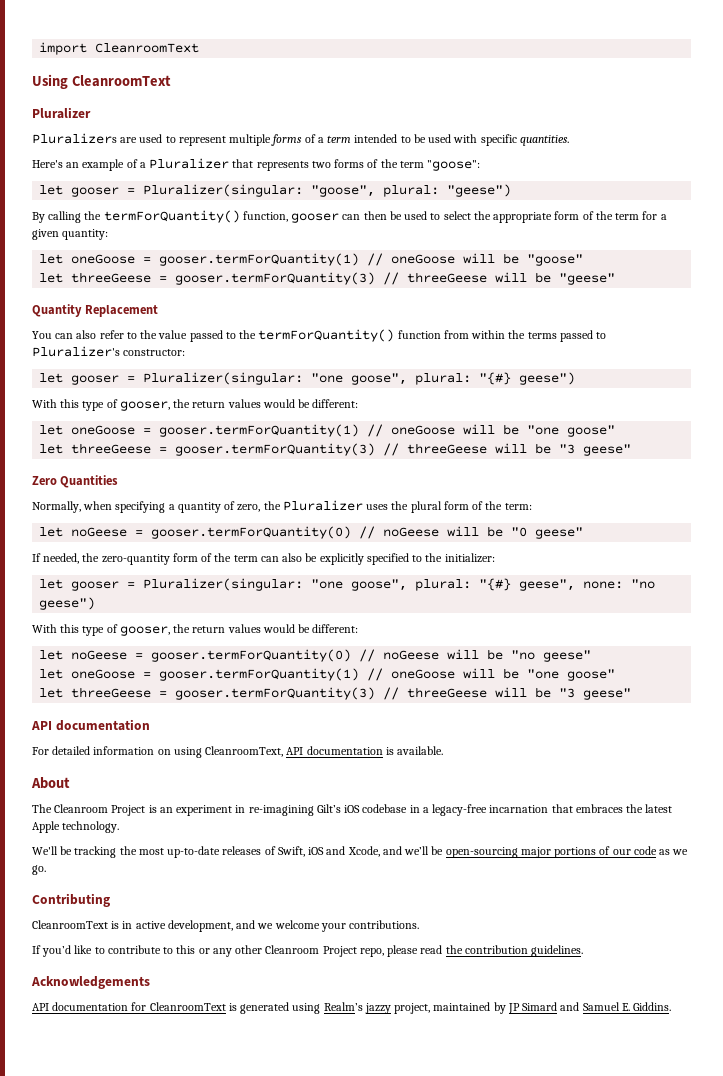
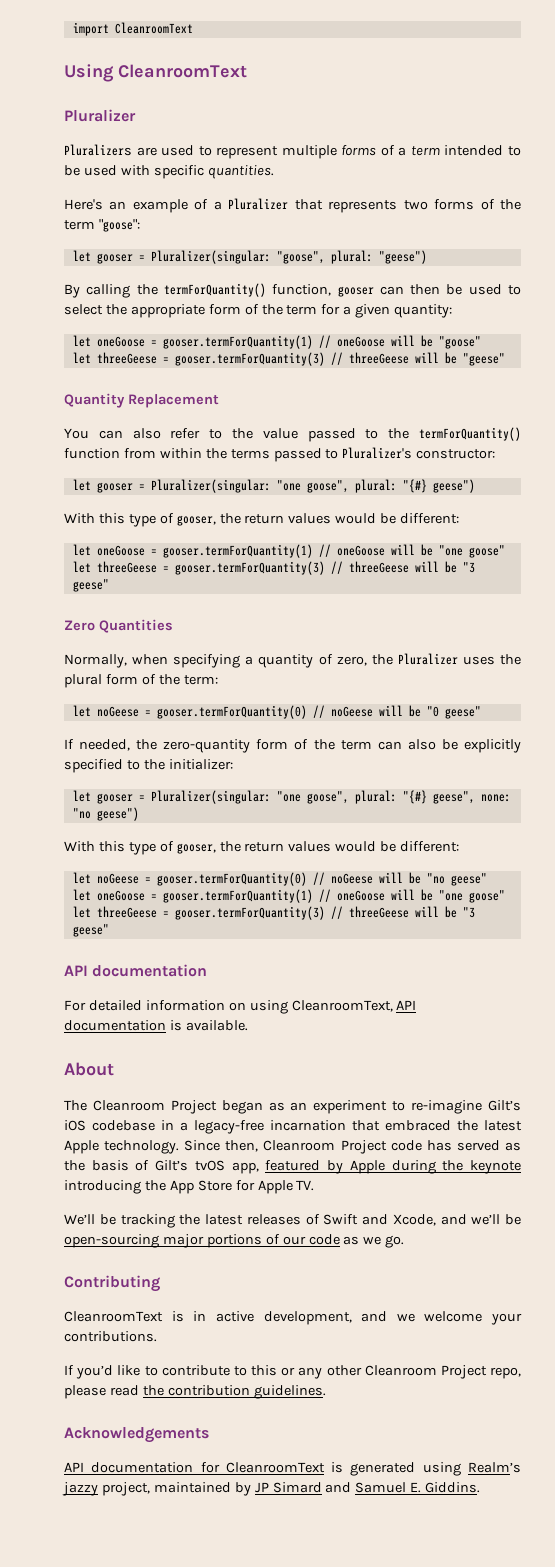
[148,805,314,816] is an experiment in re-imagining -> [221,1100,483,1114] began as an experiment to re-imagine
[575,804,623,813] embraces -> [385,1120,451,1131] embraced
[32,846,325,858] // We'll be tracking the most up-to-date releases of Swift, iOS -> [184,1140,521,1154] [64,1160,522,1174] [64,1180,315,1194] [64,1214,359,1228] Since then, Cleanroom Project code has served as the basis of Gilt’s tvOS app, featured by Apple during the keynote introducing the App Store for Apple TV. // We’ll be tracking the latest releases of Swift

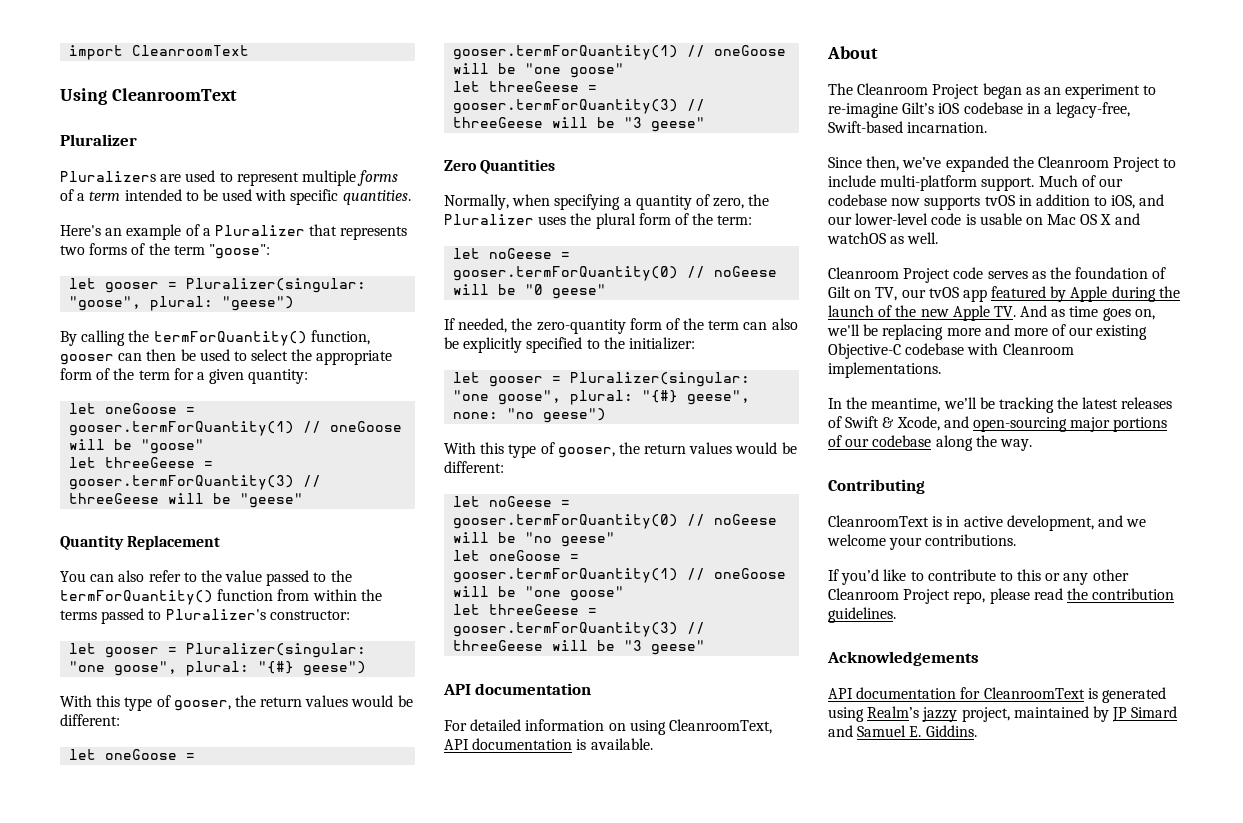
[194,1120,522,1134] [64,1140,521,1154] [64,1160,259,1174] legacy-free incarnation that embraced the latest Apple technology. Since then, Cleanroom Project code has served as the basis of Gilt’s tvOS app, -> [1056,102,1131,118] [828,121,988,133] [828,156,1177,172] [828,175,1123,191] [828,194,1165,210] [828,213,1140,225] [827,232,939,244] [828,267,1167,283] [828,286,987,302] legacy-free, Swift-based incarnation. // Since then, we’ve expanded the Cleanroom Project to include multi-platform support. Much of our codebase now supports tvOS in addition to iOS, and our lower-level code is usable on Mac OS X and watchOS as well. // Cleanroom Project code serves as the foundation of Gilt on TV, our tvOS app
[470,1160,522,1174] [64,1180,315,1194] [64,1214,95,1225] keynote introducing the App Store for Apple TV. // We’ll -> [828,305,1155,321] [827,324,1148,340] [828,343,1074,359] [828,362,941,378] [828,397,977,412] launch of the new Apple TV. And as time goes on, we'll be replacing more and more of our existing Objective-C codebase with Cleanroom implementations. // In the meantime, we’ll
[362,1214,388,1225] and -> [882,417,895,428] &
[471,1214,521,1225] we’ll be -> (969, 422) none
[308,1234,405,1248] code as we go. -> [872,435,1032,451] codebase along the way.

